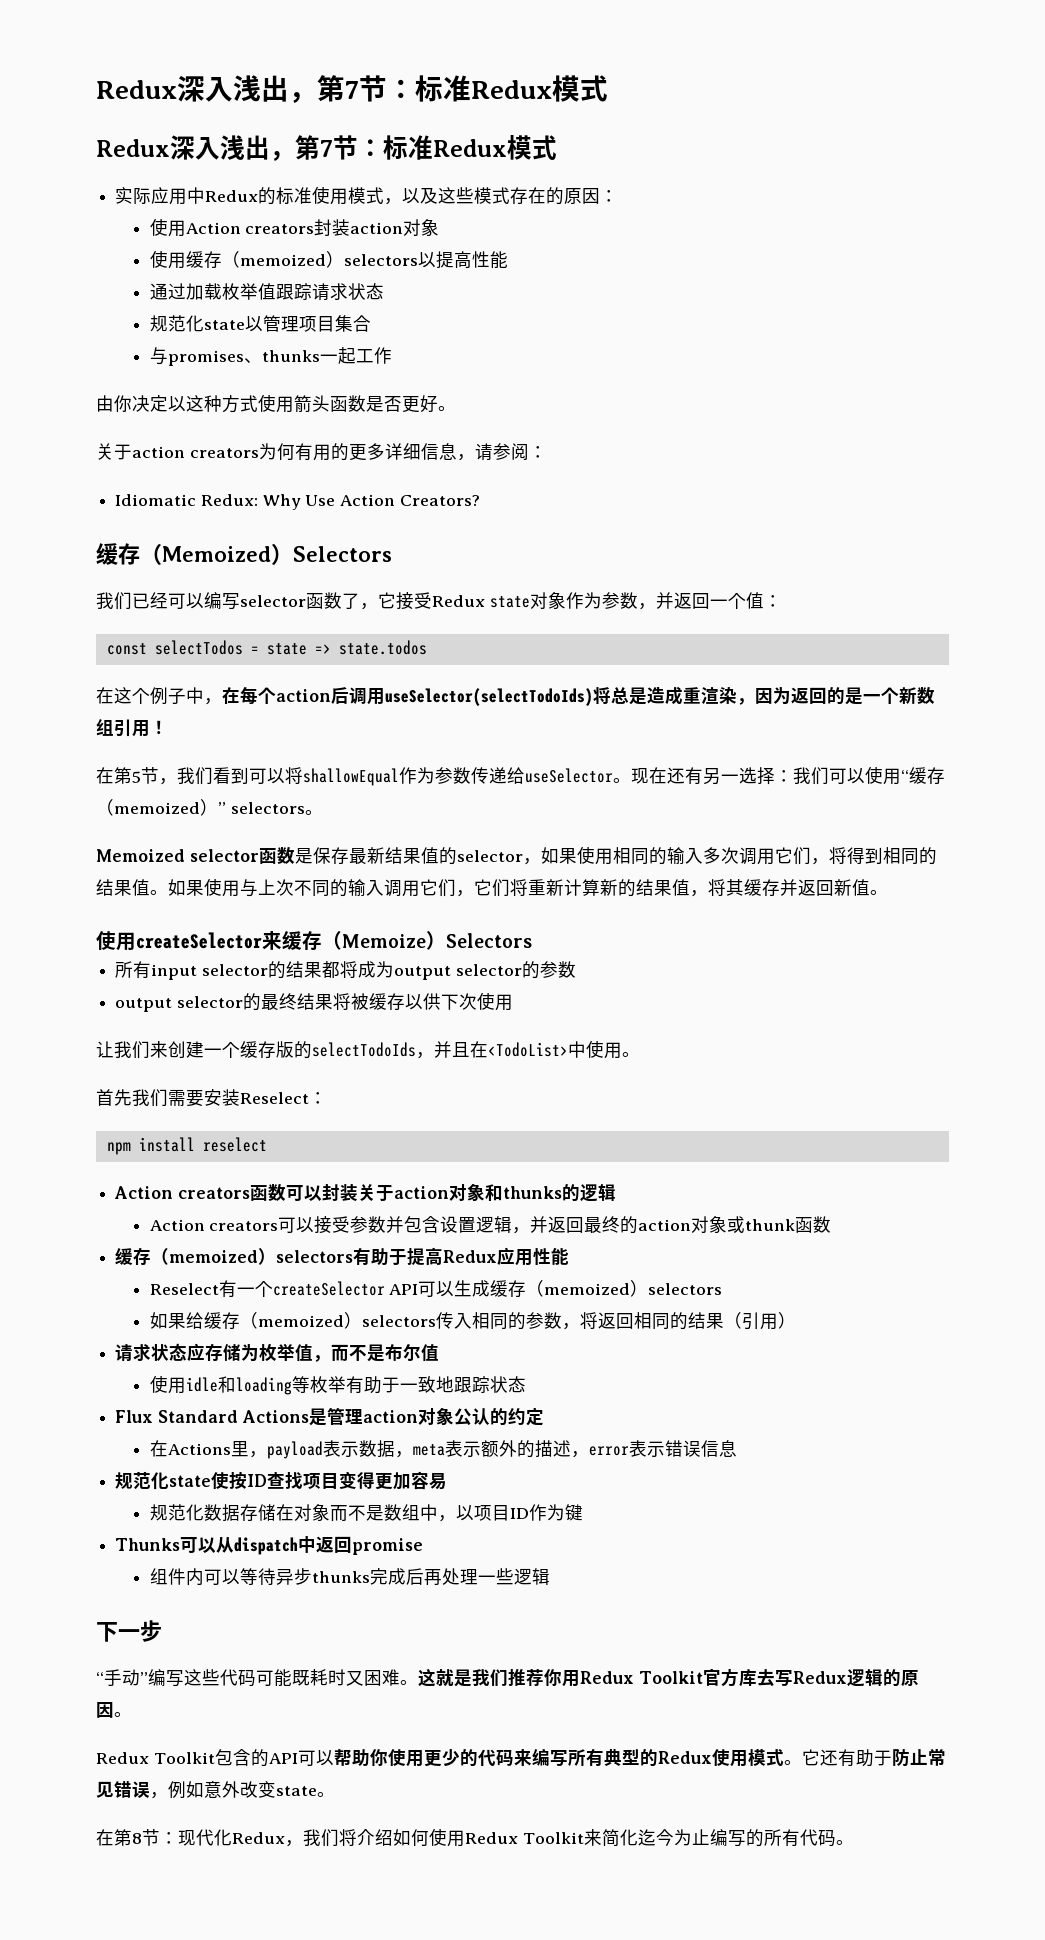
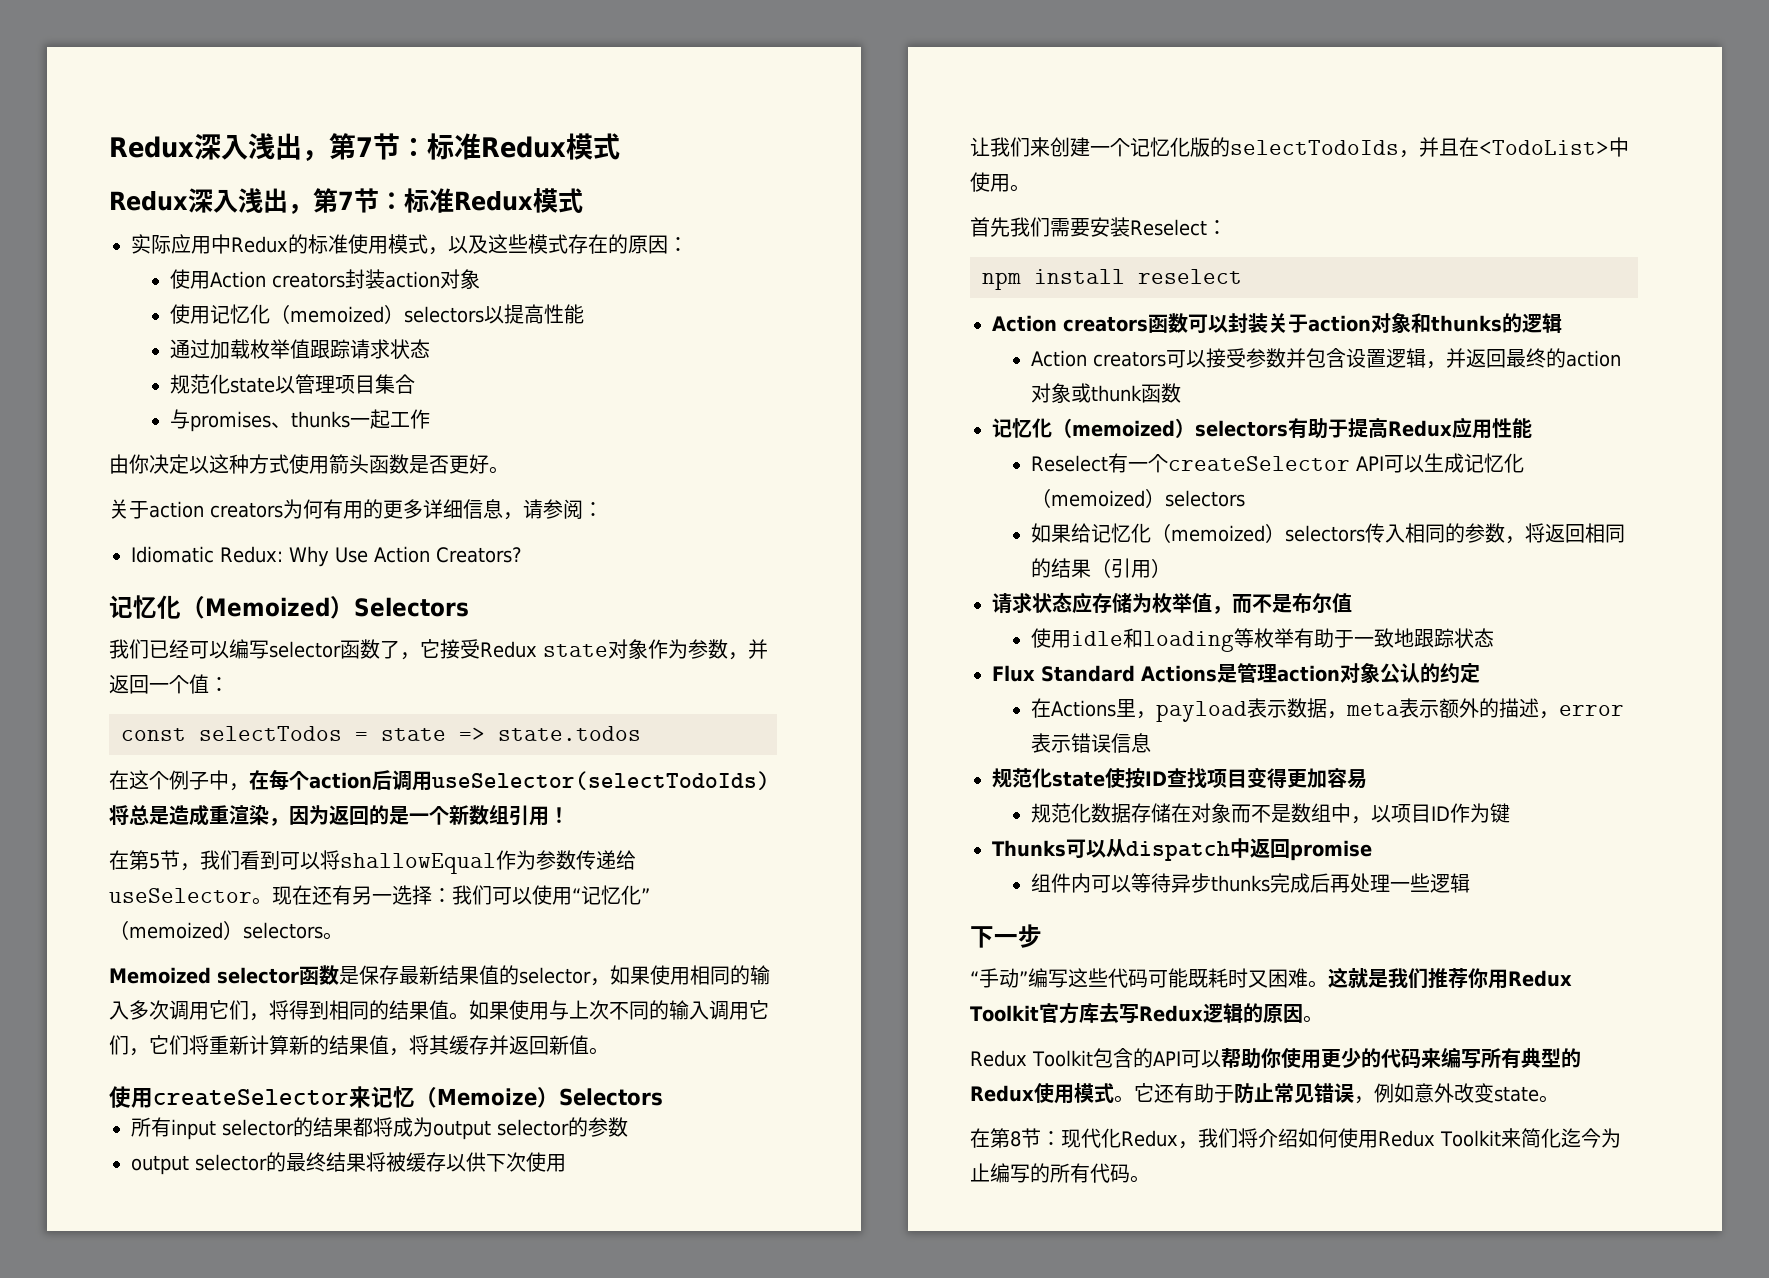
[185,251,222,268] 缓存 -> [209,304,270,324] 记忆化
[96,543,140,565] 缓存 -> [109,595,181,619] 记忆化
[909,767,945,784] [96,799,226,816] 缓存（memoized）” -> [581,885,650,905] [109,920,243,940] 记忆化”（memoized）
[282,931,322,950] 缓存 -> [371,1086,415,1108] 记忆
[240,1041,276,1058] 缓存 -> [1130,137,1190,157] 记忆化
[115,1247,152,1265] 缓存 -> [992,418,1052,438] 记忆化
[490,1280,527,1297] 缓存 -> [1463,453,1524,473] 记忆化
[203,1312,240,1329] 缓存 -> [1090,523,1151,543] 记忆化

